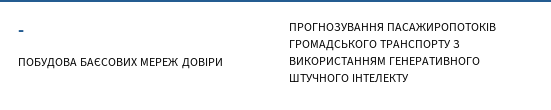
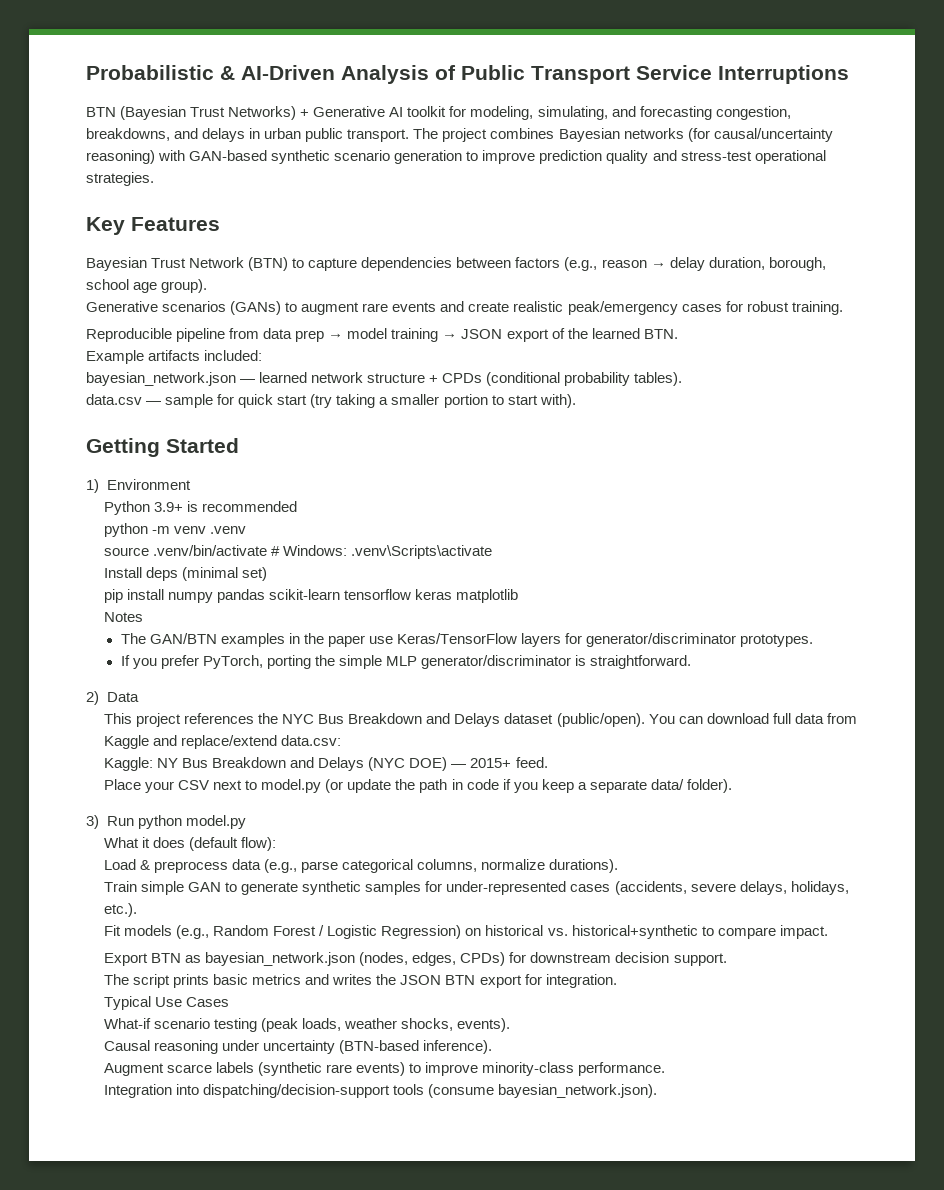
[18,30,24,36] [18,58,223,69] [289,23,497,32] [289,40,461,51] [289,57,481,65] [289,74,410,83] - // ПОБУДОВА БАЄСОВИХ МЕРЕЖ ДОВІРИ ПРОГНОЗУВАННЯ ПАСАЖИРОПОТОКІВ ГРОМАДСЬКОГО ТРАНСПОРТУ З ВИКОРИСТАННЯМ ГЕНЕРАТИВНОГО ШТУЧНОГО ІНТЕЛЕКТУ -> [86,65,849,84] [86,106,791,120] [86,128,833,142] [86,150,826,164] [86,172,154,186] [86,217,220,235] [86,257,826,271] [86,279,208,293] [86,301,843,315] [86,328,678,342] [86,350,263,364] [86,372,683,386] [86,394,576,408] [86,438,239,457] [86,479,191,493] [104,501,298,515] [104,523,247,537] [104,545,493,559] [104,567,268,581] [104,589,519,603] [104,612,144,622] [120,633,814,647] [120,655,692,669] [86,691,139,705] [104,713,857,727] [104,735,342,749] [104,757,548,771] [104,779,732,793] [86,815,246,829] [104,837,277,851] [104,859,619,873] [104,881,849,895] [104,903,138,917] [104,925,828,939] [104,952,727,966] [104,974,617,988] [104,996,230,1010] [104,1018,511,1032] [104,1040,493,1054] [104,1062,666,1076] [104,1084,658,1098] Probabilistic & AI-Driven Analysis of Public Transport Service Interruptions // BTN (Bayesian Trust Networks) + Generative AI toolkit for modeling, simulating, and forecasting congestion, breakdowns, and delays in urban public transport. The project combines Bayesian networks (for causal/uncertainty reasoning) with GAN-based synthetic scenario generation to improve prediction quality and stress-test operational strategies. // Key Features // Bayesian Trust Network (BTN) to capture dependencies between factors (e.g., reason → delay duration, borough, school age group). // Generative scenarios (GANs) to augment rare events and create realistic peak/emergency cases for robust training. // Reproducible pipeline from data prep → model training → JSON export of the learned BTN. // Example artifacts included: // bayesian_network.json — learned network structure + CPDs (conditional probability tables). // data.csv — sample for quick start (try taking a smaller portion to start with). // Getting Started // 1) Environment // Python 3.9+ is recommended // python -m venv .venv // source .venv/bin/activate # Windows: .venv\Scripts\activate // Install deps (minimal set) // pip install numpy pandas scikit-learn tensorflow keras matplotlib // Notes // The GAN/BTN examples in the paper use Keras/TensorFlow layers for generator/discriminator prototypes. // If you prefer PyTorch, porting the simple MLP generator/discriminator is straightforward. // 2) Data // This project references the NYC Bus Breakdown and Delays dataset (public/open). You can download full data from Kaggle and replace/extend data.csv: // Kaggle: NY Bus Breakdown and Delays (NYC DOE) — 2015+ feed. // Place your CSV next to model.py (or update the path in code if you keep a separate data/ folder). // 3) Run python model.py // What it does (default flow): // Load & preprocess data (e.g., parse categorical columns, normalize durations). // Train simple GAN to generate synthetic samples for under-represented cases (accidents, severe delays, holidays, etc.). // Fit models (e.g., Random Forest / Logistic Regression) on historical vs. historical+synthetic to compare impact. // Export BTN as bayesian_network.json (nodes, edges, CPDs) for downstream decision support. // The script prints basic metrics and writes the JSON BTN export for integration. // Typical Use Cases // What-if scenario testing (peak loads, weather shocks, events). // Causal reasoning under uncertainty (BTN-based inference). // Augment scarce labels (synthetic rare events) to improve minority-class performance. // Integration into dispatching/decision-support tools (consume bayesian_network.json).

